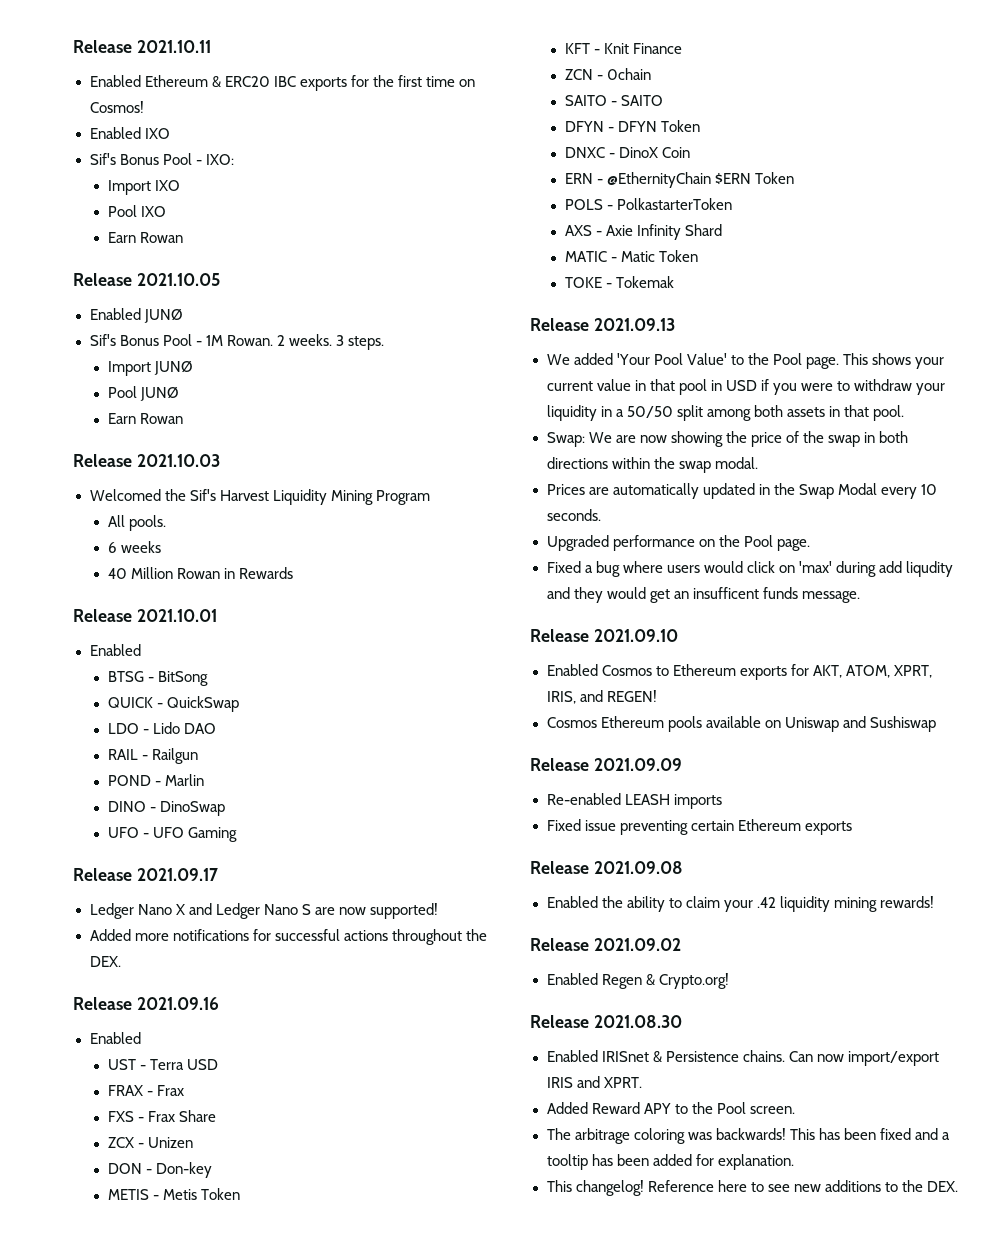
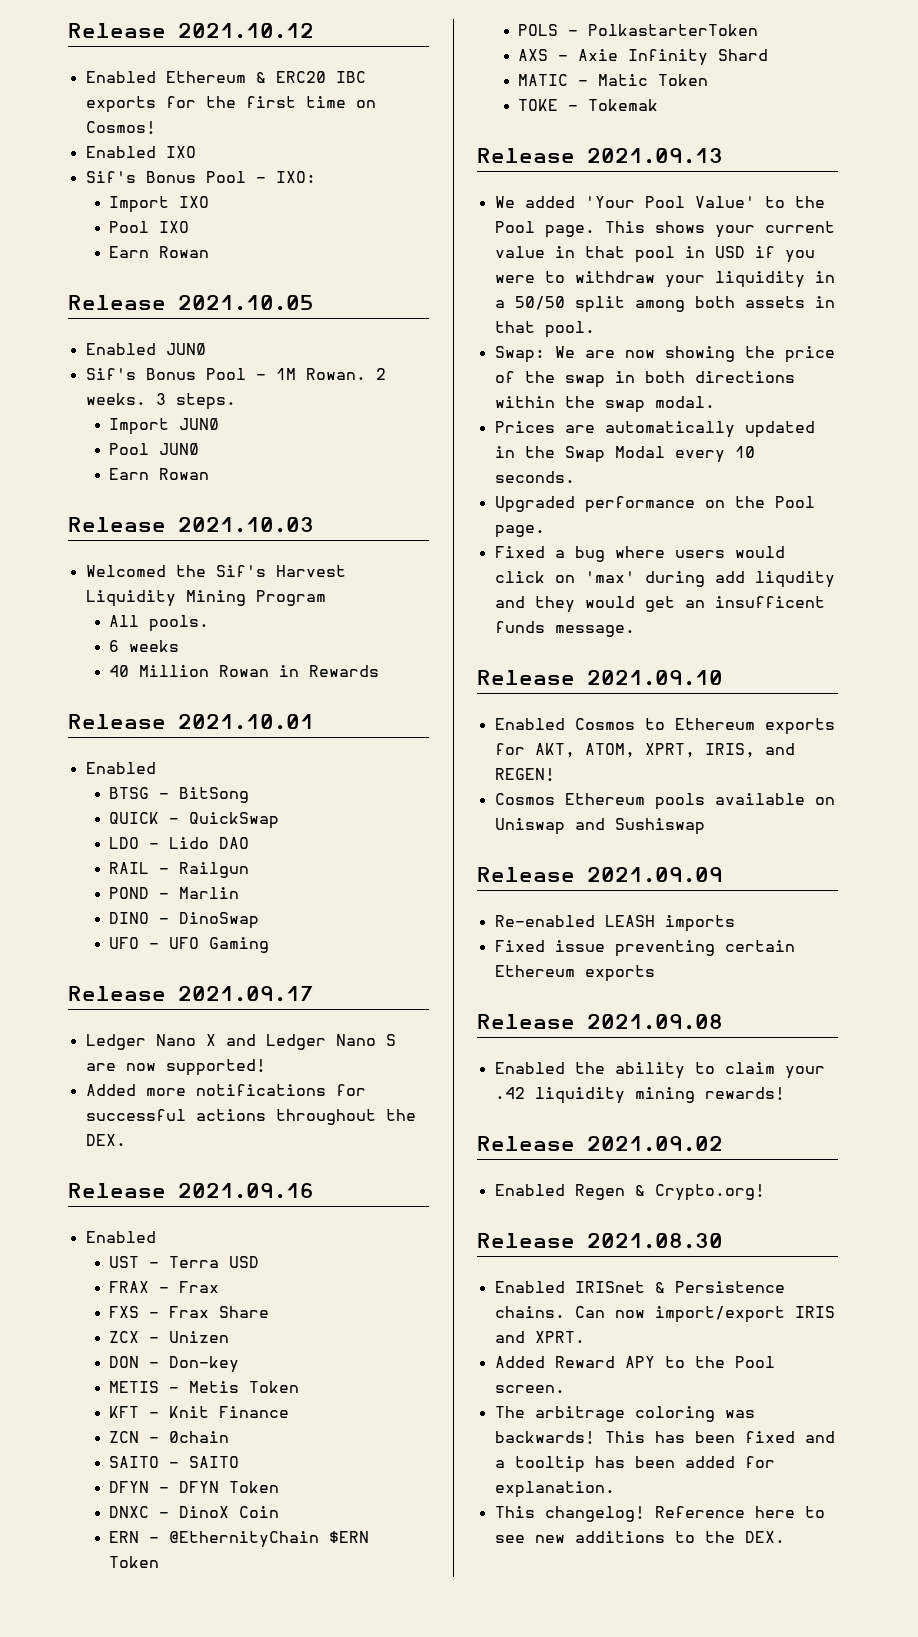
[73,40,211,53] Release 2021.10.11 -> [68,23,314,39] Release 2021.10.12

